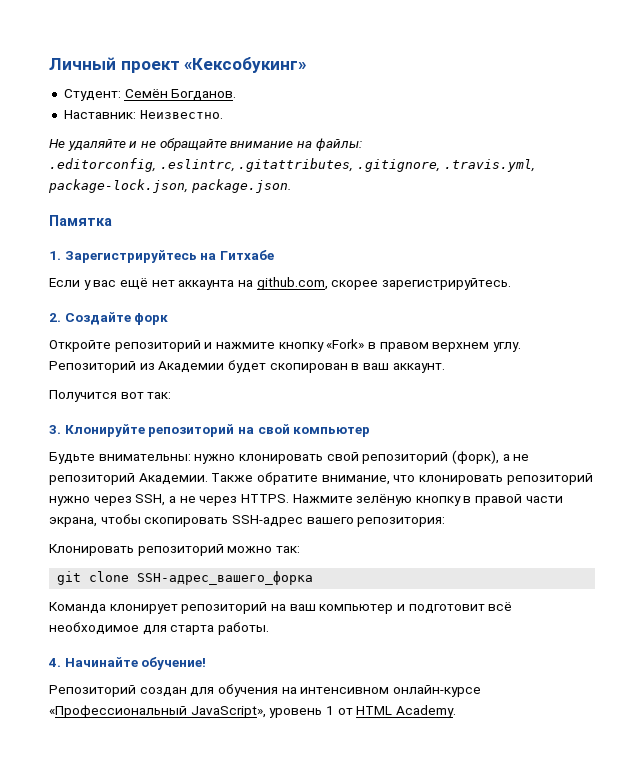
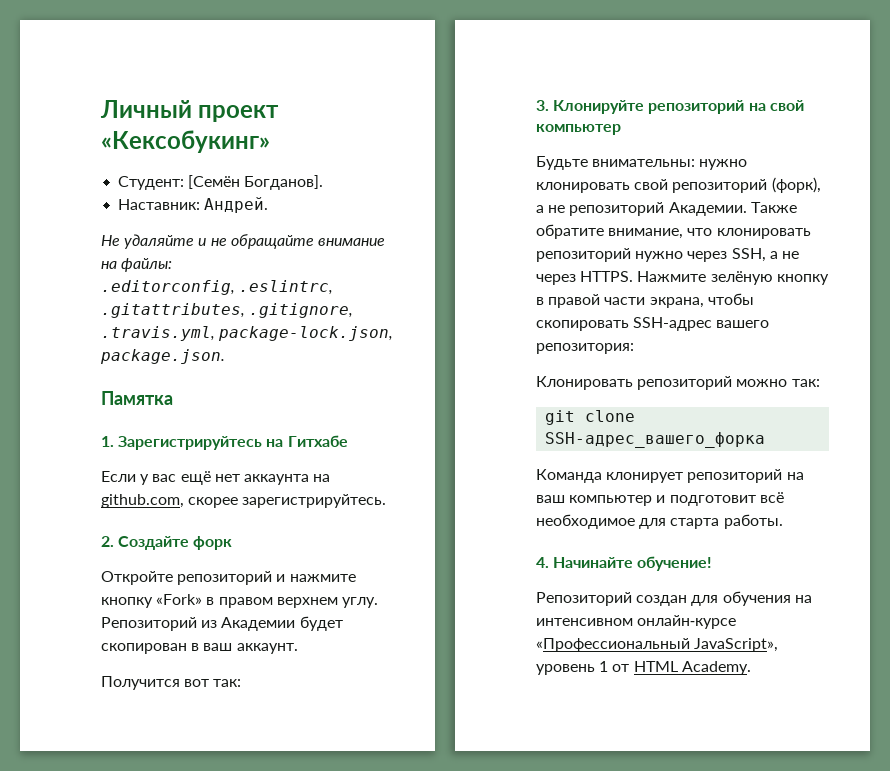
[124,89,237,101] Семён Богданов. -> [188,175,324,190] [Семён Богданов].
[139,110,223,119] Неизвестно. -> [204,197,269,213] Андрей.

